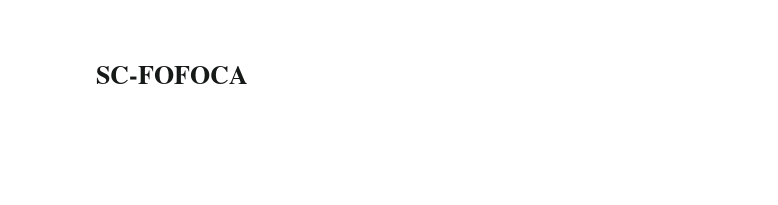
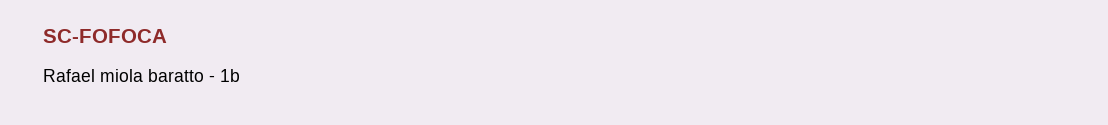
(248, 75) none -> [43,69,240,82] // Rafael miola baratto - 1b

